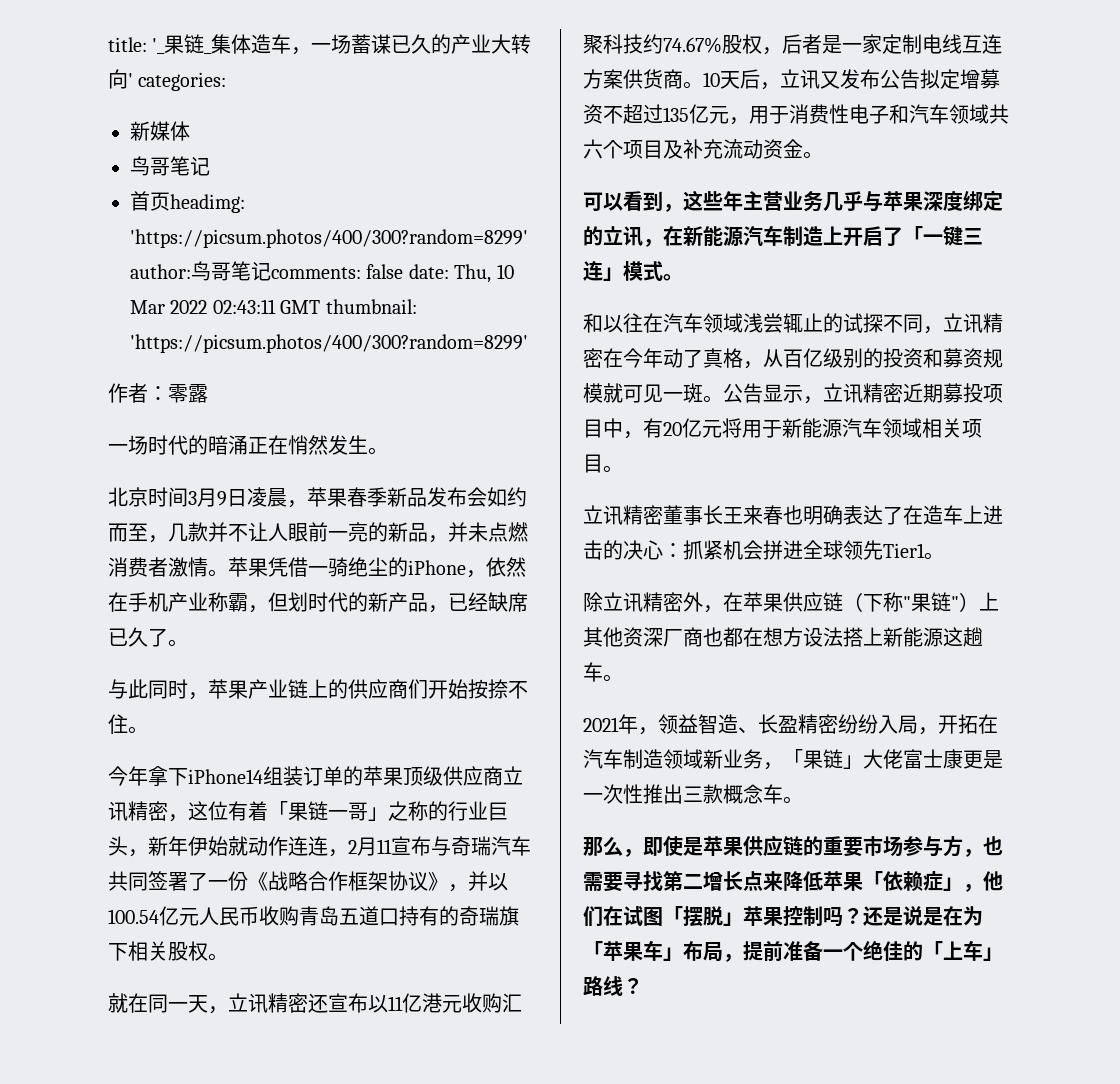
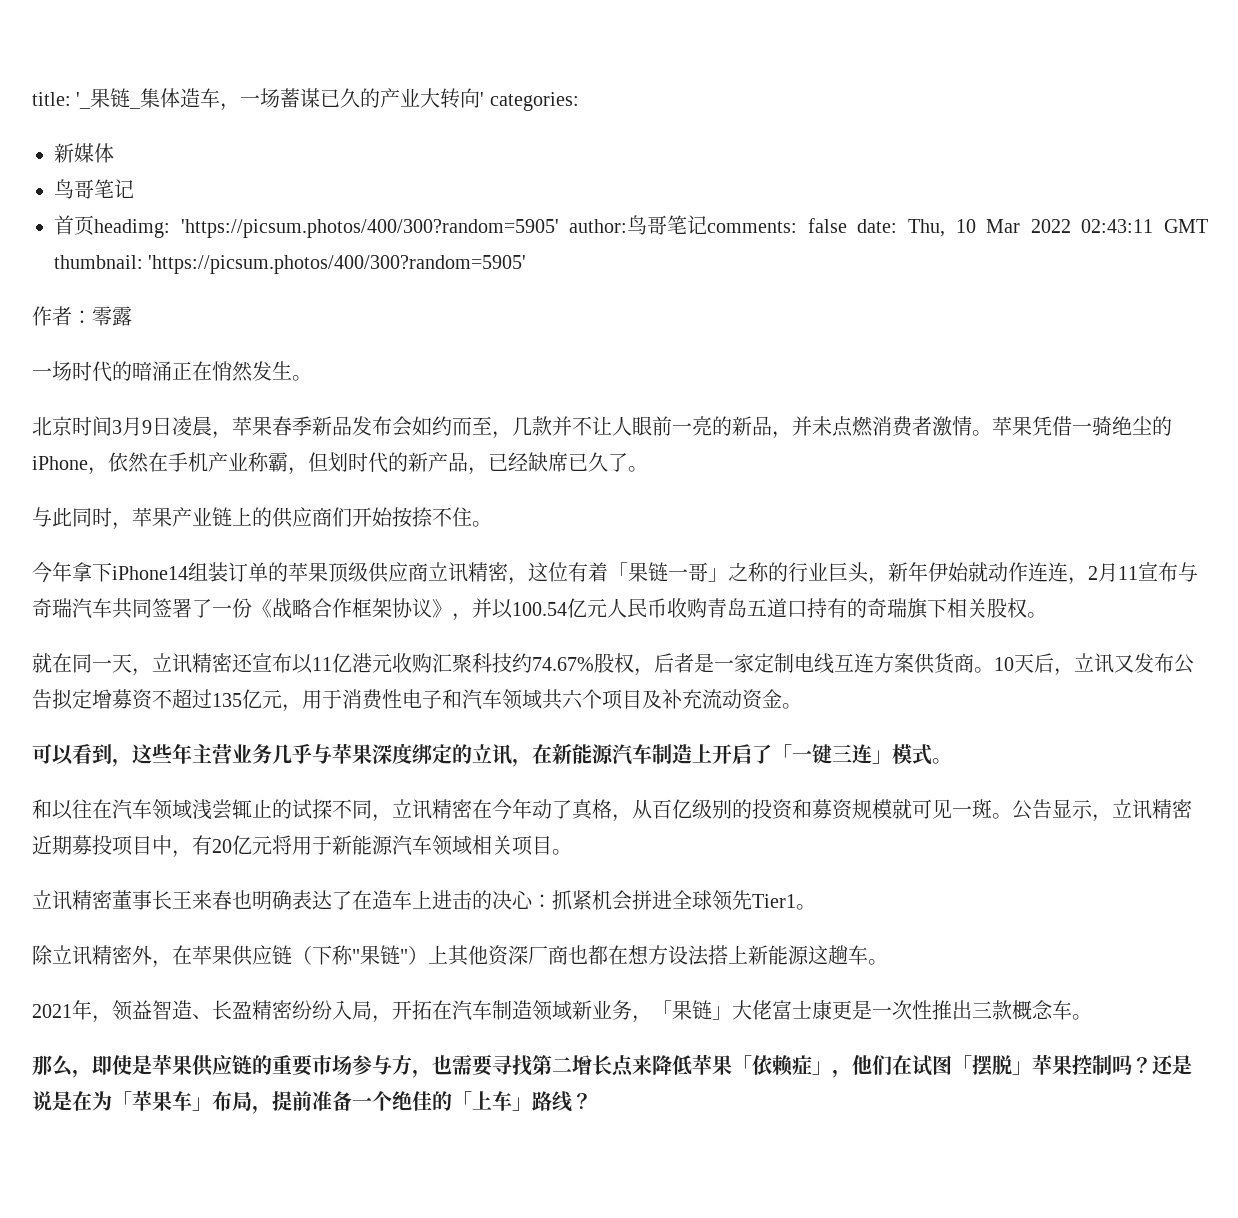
[130,229,528,248] 'https://picsum.photos/400/300?random=8299' -> [180,219,559,238] 'https://picsum.photos/400/300?random=5905'
[130,334,528,353] 'https://picsum.photos/400/300?random=8299' -> [148,255,527,274] 'https://picsum.photos/400/300?random=5905'

